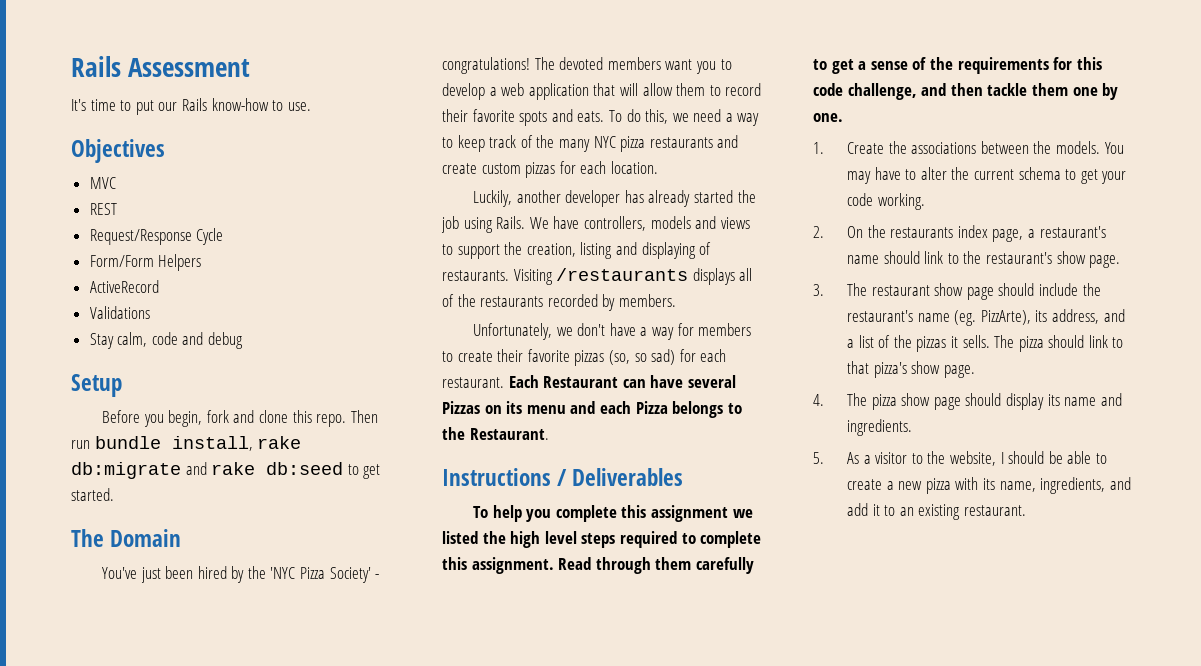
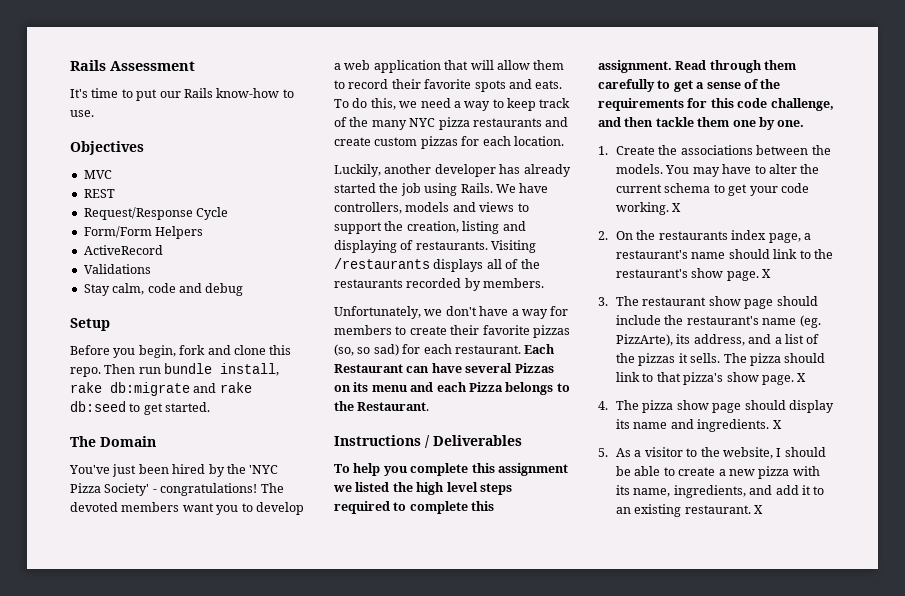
(925, 201) none -> [672,203,682,212] X
(1121, 261) none -> [762,269,772,278] X
(975, 371) none -> [797,373,807,382] X
(912, 427) none -> [772,420,782,429] X
(1026, 510) none -> [754,505,764,514] X

